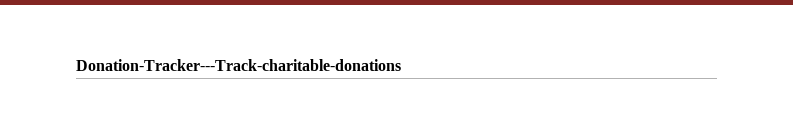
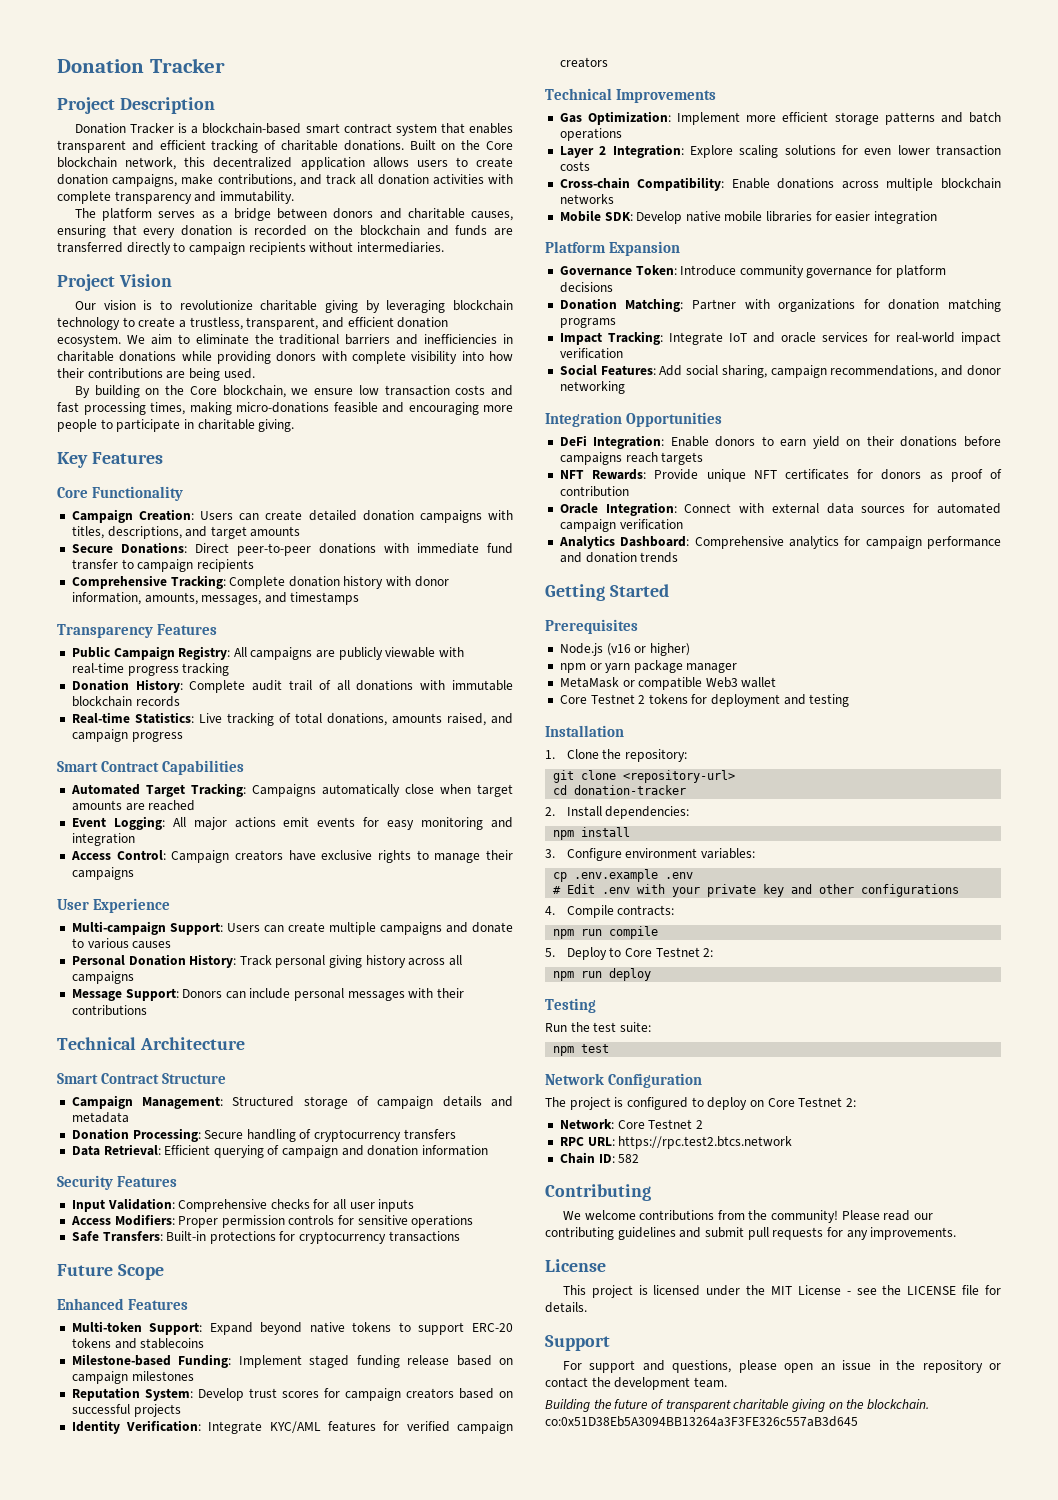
[76,59,401,71] Donation-Tracker---Track-charitable-donations -> [57,58,225,73] [57,97,215,114] [74,123,513,136] [57,140,513,153] [57,157,513,170] [57,174,513,187] [57,191,294,204] [74,208,513,221] [57,225,513,238] [57,242,444,255] [57,274,172,291] [74,300,513,313] [57,317,449,330] [57,334,513,347] [57,351,513,364] [57,368,255,381] [74,385,513,398] [57,402,513,415] [57,419,295,432] [57,452,163,468] [57,486,184,501] [71,509,513,523] [71,526,301,539] [71,542,513,556] [71,559,254,572] [71,575,449,589] [71,592,360,605] [57,624,218,638] [71,646,465,660] [71,663,230,676] [71,679,513,693] [71,696,180,707] [71,712,513,726] [71,729,183,742] [57,760,245,775] [70,783,513,797] [71,800,196,811] [71,816,513,830] [71,833,135,846] [70,850,513,863] [71,867,134,880] [57,898,171,913] [71,921,513,935] [71,938,172,949] [71,954,463,968] [71,971,134,984] [71,988,465,1001] [71,1005,147,1016] [57,1037,245,1050] [57,1073,227,1084] [71,1095,513,1109] [71,1112,129,1123] [71,1128,456,1142] [71,1144,489,1158] [57,1175,178,1190] [71,1198,415,1212] [70,1214,474,1228] [71,1231,460,1244] [57,1264,164,1280] [57,1298,189,1310] [71,1321,513,1335] [71,1338,205,1349] [71,1354,513,1368] [71,1371,194,1384] [71,1387,513,1401] [71,1404,181,1417] [71,1420,513,1434] [559,57,608,68] [545,88,717,103] [559,111,1001,125] [559,128,622,141] [559,144,1002,158] [559,161,590,171] [559,177,1001,191] [559,194,614,204] [559,210,938,224] [545,241,681,256] [559,265,946,278] [559,282,613,293] [559,298,1001,312] [559,318,616,328] [559,331,1001,345] [559,348,623,359] [559,364,1001,378] [559,381,625,394] [545,412,723,427] [559,435,1001,449] [559,452,704,465] [559,469,1002,482] [559,486,629,497] [559,502,1001,516] [559,519,683,532] [558,535,1001,549] [559,552,679,563] [545,584,669,601] [545,619,638,634] [559,643,690,656] [559,660,738,673] [559,677,777,690] [559,694,850,707] [545,725,624,737] [545,749,687,762] [553,770,736,783] [553,785,687,795] [545,806,690,819] [553,827,631,840] [545,848,755,861] [553,869,694,882] [553,884,960,897] [545,905,675,918] [553,926,659,939] [545,947,714,960] [553,968,652,981] [545,998,596,1013] [545,1022,651,1032] [553,1044,610,1056] [545,1073,703,1088] [545,1097,856,1110] [559,1119,703,1129] [559,1136,793,1149] [559,1152,640,1164] [545,1184,651,1201] [562,1210,934,1223] [545,1227,957,1240] [545,1259,606,1272] [562,1285,1001,1298] [545,1302,587,1313] [545,1335,610,1351] [562,1360,1001,1373] [545,1377,727,1390] [545,1399,929,1412] [545,1416,858,1427] Donation Tracker // Project Description // Donation Tracker is a blockchain-based smart contract system that enables transparent and efficient tracking of charitable donations. Built on the Core blockchain network, this decentralized application allows users to create donation campaigns, make contributions, and track all donation activities with complete transparency and immutability. // The platform serves as a bridge between donors and charitable causes, ensuring that every donation is recorded on the blockchain and funds are transferred directly to campaign recipients without intermediaries. // Project Vision // Our vision is to revolutionize charitable giving by leveraging blockchain technology to create a trustless, transparent, and efficient donation ecosystem. We aim to eliminate the traditional barriers and inefficiencies in charitable donations while providing donors with complete visibility into how their contributions are being used. // By building on the Core blockchain, we ensure low transaction costs and fast processing times, making micro-donations feasible and encouraging more people to participate in charitable giving. // Key Features // Core Functionality // Campaign Creation: Users can create detailed donation campaigns with titles, descriptions, and target amounts // Secure Donations: Direct peer-to-peer donations with immediate fund transfer to campaign recipients // Comprehensive Tracking: Complete donation history with donor information, amounts, messages, and timestamps // Transparency Features // Public Campaign Registry: All campaigns are publicly viewable with real-time progress tracking // Donation History: Complete audit trail of all donations with immutable blockchain records // Real-time Statistics: Live tracking of total donations, amounts raised, and campaign progress // Smart Contract Capabilities // Automated Target Tracking: Campaigns automatically close when target amounts are reached // Event Logging: All major actions emit events for easy monitoring and integration // Access Control: Campaign creators have exclusive rights to manage their campaigns // User Experience // Multi-campaign Support: Users can create multiple campaigns and donate to various causes // Personal Donation History: Track personal giving history across all campaigns // Message Support: Donors can include personal messages with their contributions // Technical Architecture // Smart Contract Structure // Campaign Management: Structured storage of campaign details and metadata // Donation Processing: Secure handling of cryptocurrency transfers // Data Retrieval: Efficient querying of campaign and donation information // Security Features // Input Validation: Comprehensive checks for all user inputs // Access Modifiers: Proper permission controls for sensitive operations // Safe Transfers: Built-in protections for cryptocurrency transactions // Future Scope // Enhanced Features // Multi-token Support: Expand beyond native tokens to support ERC-20 tokens and stablecoins // Milestone-based Funding: Implement staged funding release based on campaign milestones // Reputation System: Develop trust scores for campaign creators based on successful projects // Identity Verification: Integrate KYC/AML features for verified campaign creators // Technical Improvements // Gas Optimization: Implement more efficient storage patterns and batch operations // Layer 2 Integration: Explore scaling solutions for even lower transaction costs // Cross-chain Compatibility: Enable donations across multiple blockchain networks // Mobile SDK: Develop native mobile libraries for easier integration // Platform Expansion // Governance Token: Introduce community governance for platform decisions // Donation Matching: Partner with organizations for donation matching programs // Impact Tracking: Integrate IoT and oracle services for real-world impact verification // Social Features: Add social sharing, campaign recommendations, and donor networking // Integration Opportunities // DeFi Integration: Enable donors to earn yield on their donations before campaigns reach targets // NFT Rewards: Provide unique NFT certificates for donors as proof of contribution // Oracle Integration: Connect with external data sources for automated campaign verification // Analytics Dashboard: Comprehensive analytics for campaign performance and donation trends // Getting Started // Prerequisites // Node.js (v16 or higher) // npm or yarn package manager // MetaMask or compatible Web3 wallet // Core Testnet 2 tokens for deployment and testing // Installation // 1. Clone the repository: // git clone <repository-url> // cd donation-tracker // 2. Install dependencies: // npm install // 3. Configure environment variables: // cp .env.example .env // # Edit .env with your private key and other configurations // 4. Compile contracts: // npm run compile // 5. Deploy to Core Testnet 2: // npm run deploy // Testing // Run the test suite: // npm test // Network Configuration // The project is configured to deploy on Core Testnet 2: // Network: Core Testnet 2 // RPC URL: https://rpc.test2.btcs.network // Chain ID: 582 // Contributing // We welcome contributions from the community! Please read our contributing guidelines and submit pull requests for any improvements. // License // This project is licensed under the MIT License - see the LICENSE file for details. // Support // For support and questions, please open an issue in the repository or contact the development team. // Building the future of transparent charitable giving on the blockchain. co:0x51D38Eb5A3094BB13264a3F3FE326c557aB3d645

